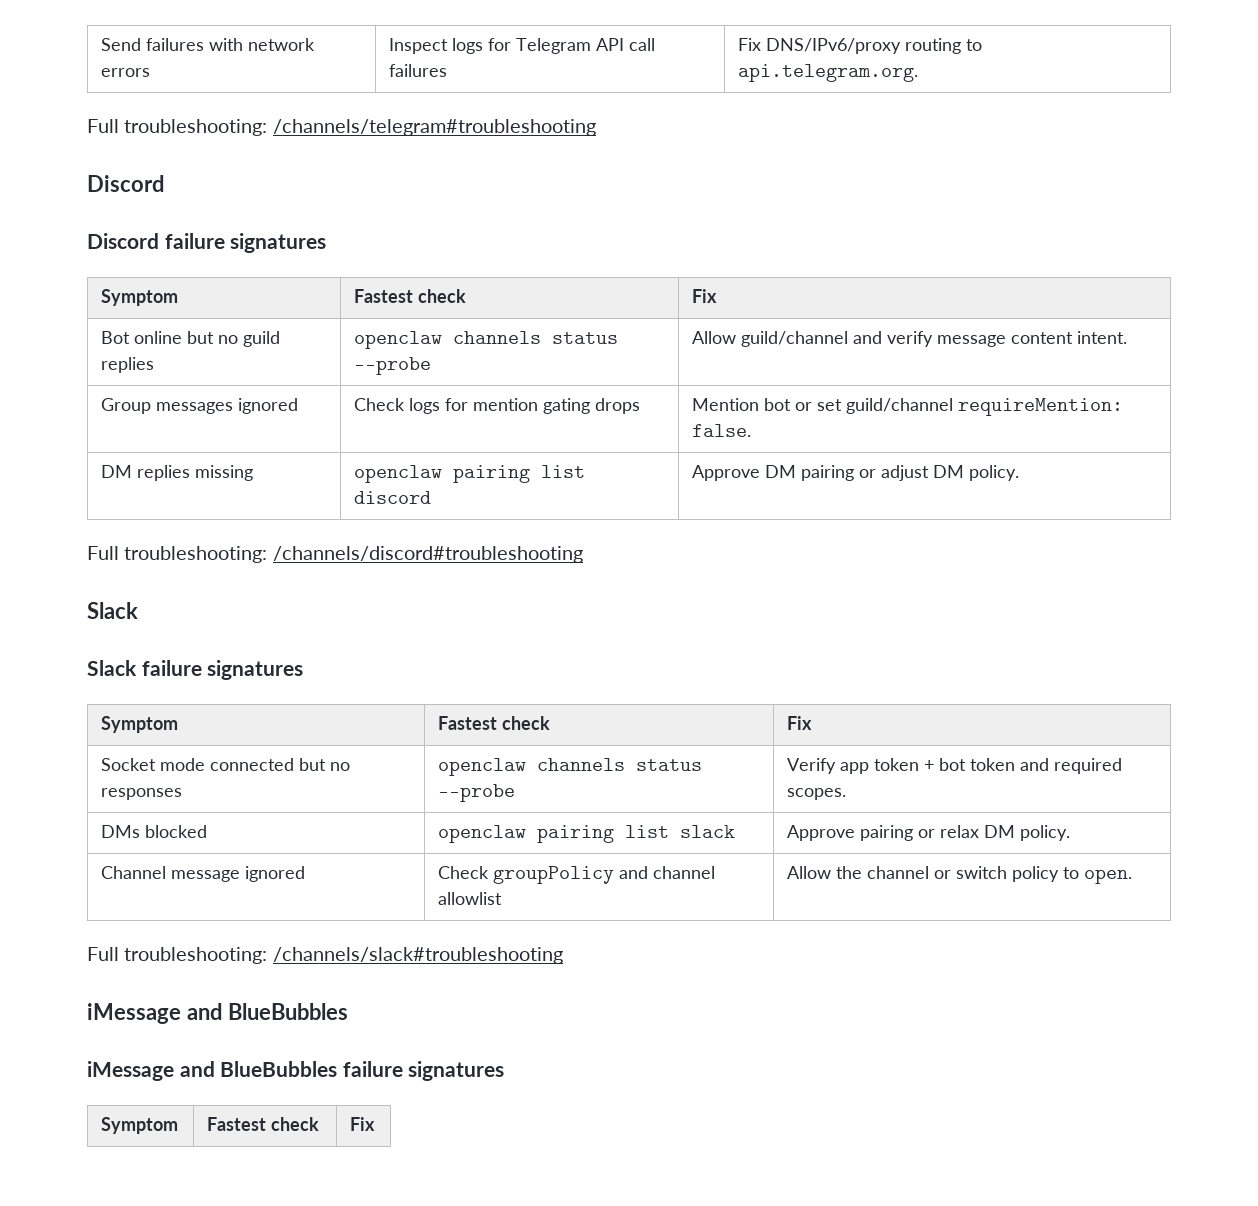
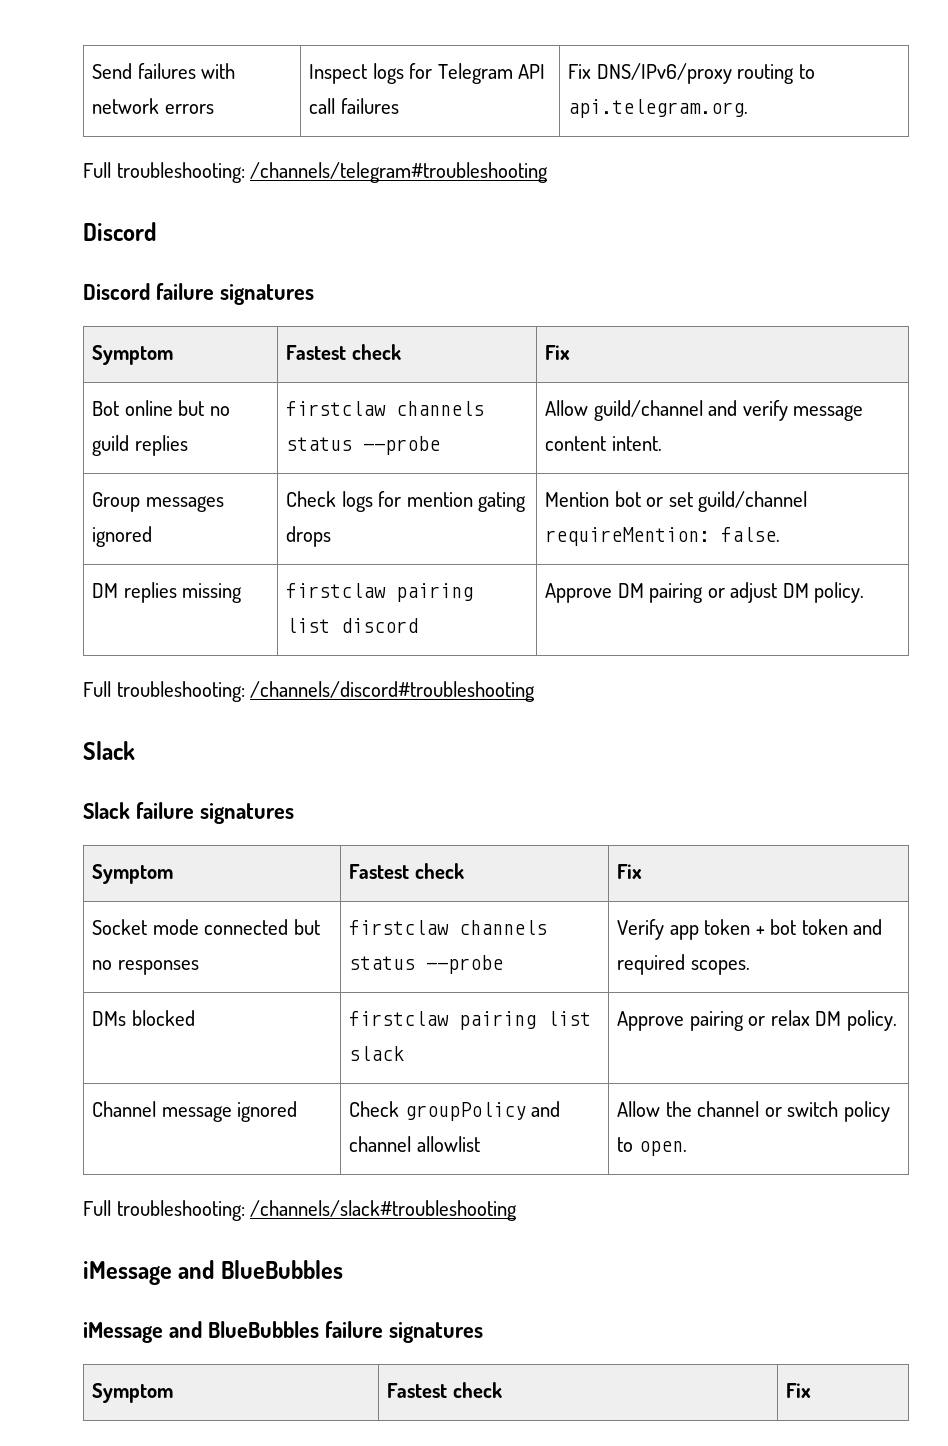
[354,331,443,349] openclaw -> [286,401,387,416] firstclaw
[354,465,443,483] openclaw -> [286,583,387,598] firstclaw
[438,758,527,776] openclaw -> [349,920,450,935] firstclaw
[438,825,527,843] openclaw -> [349,1011,450,1026] firstclaw

